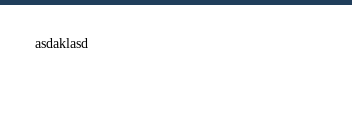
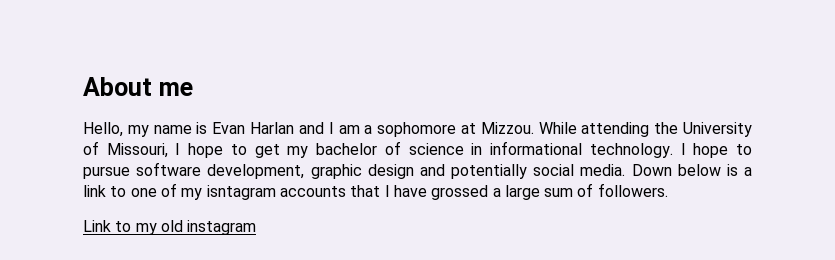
[35,38,88,48] asdaklasd -> [83,77,193,96] [83,122,752,137] [83,141,753,158] [83,162,752,179] [83,183,668,200] [83,220,257,235] About me // Hello, my name is Evan Harlan and I am a sophomore at Mizzou. While attending the University of Missouri, I hope to get my bachelor of science in informational technology. I hope to pursue software development, graphic design and potentially social media. Down below is a link to one of my isntagram accounts that I have grossed a large sum of followers. // Link to my old instagram

